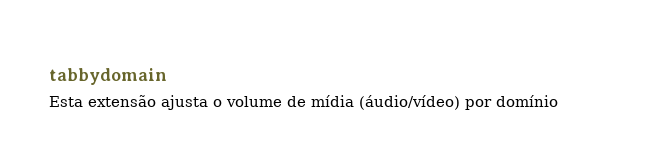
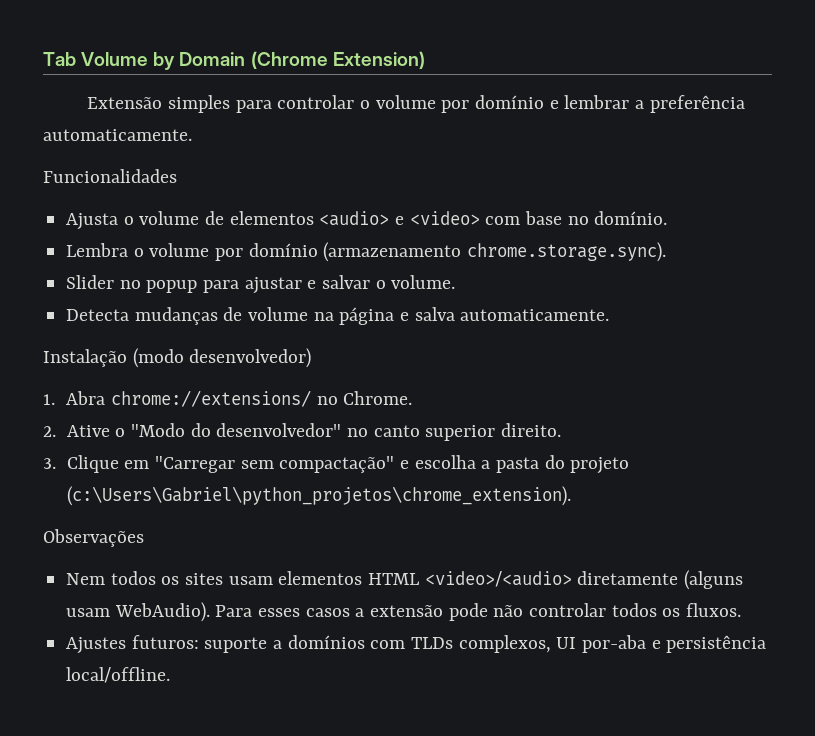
[49,68,167,85] [49,95,558,110] tabbydomain // Esta extensão ajusta o volume de mídia (áudio/vídeo) por domínio -> [43,51,425,70] [87,95,745,113] [43,129,192,141] [43,169,177,183] [66,211,668,230] [66,242,667,262] [66,275,456,294] [66,307,610,325] [43,348,312,368] [43,390,413,407] [43,423,561,441] [43,455,630,474] [66,486,571,506] [43,529,144,547] [66,570,744,590] [66,602,742,622] [66,635,767,654] [66,667,171,683] Tab Volume by Domain (Chrome Extension) // Extensão simples para controlar o volume por domínio e lembrar a preferência automaticamente. // Funcionalidades // Ajusta o volume de elementos <audio> e <video> com base no domínio. // Lembra o volume por domínio (armazenamento chrome.storage.sync). // Slider no popup para ajustar e salvar o volume. // Detecta mudanças de volume na página e salva automaticamente. // Instalação (modo desenvolvedor) // 1. Abra chrome://extensions/ no Chrome. // 2. Ative o "Modo do desenvolvedor" no canto superior direito. // 3. Clique em "Carregar sem compactação" e escolha a pasta do projeto (c:\Users\Gabriel\python_projetos\chrome_extension). // Observações // Nem todos os sites usam elementos HTML <video>/<audio> diretamente (alguns usam WebAudio). Para esses casos a extensão pode não controlar todos os fluxos. // Ajustes futuros: suporte a domínios com TLDs complexos, UI por-aba e persistência local/offline.

